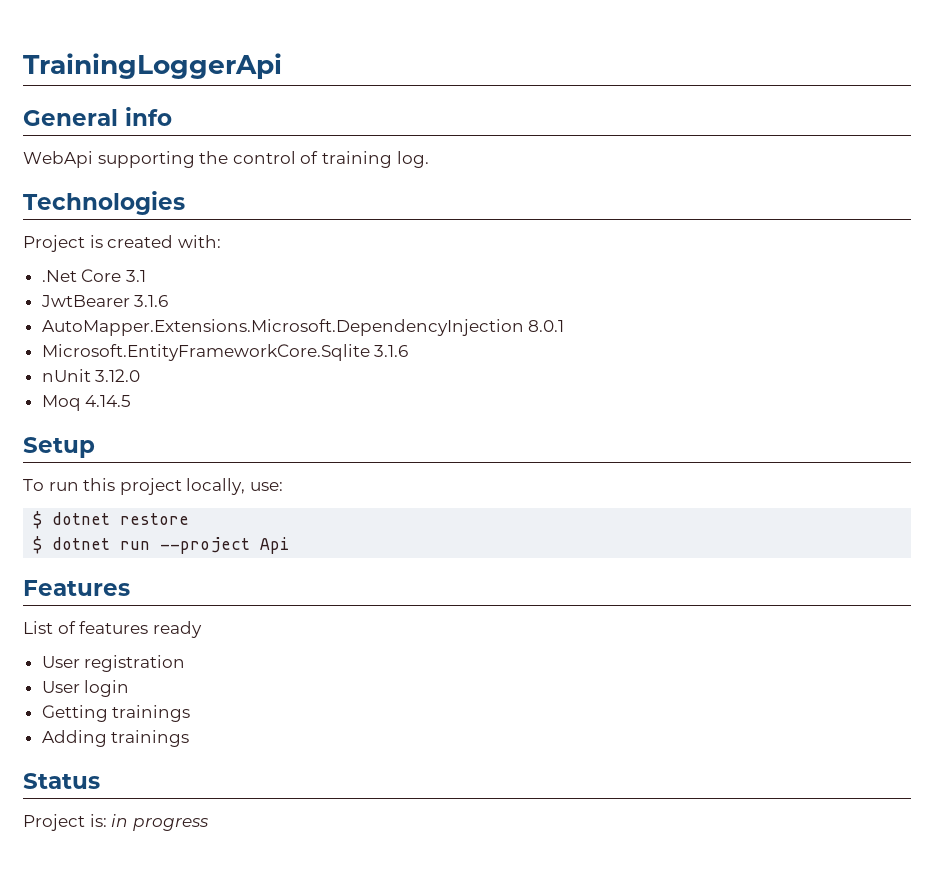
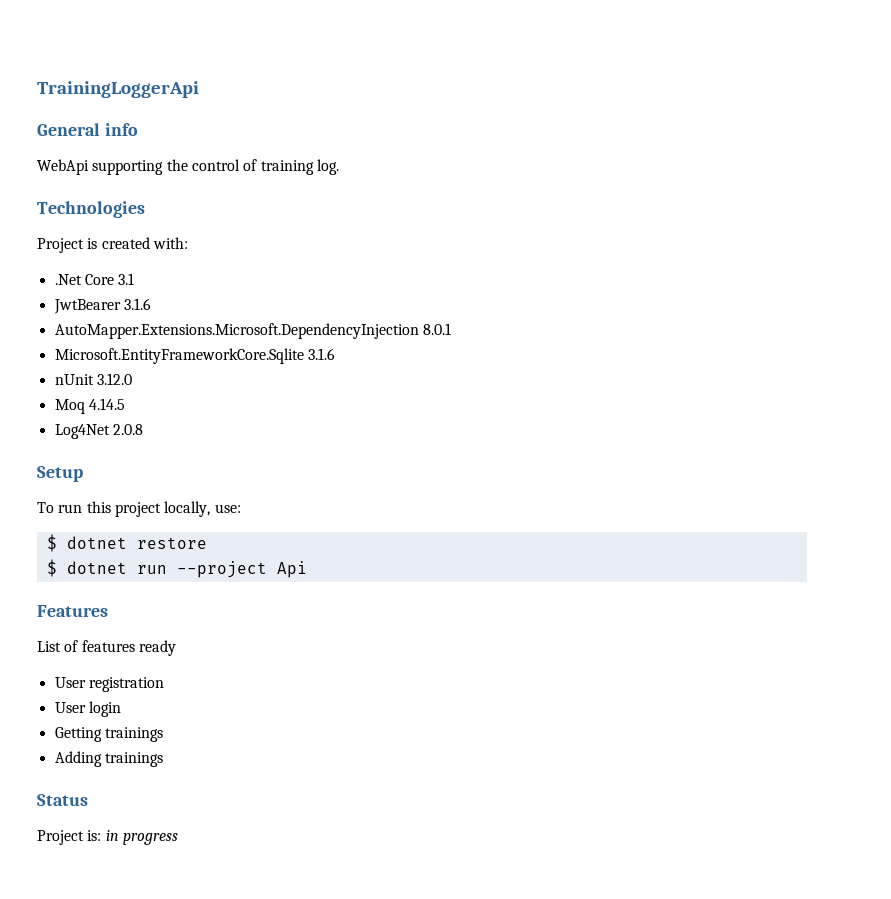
(132, 401) none -> [54,424,143,439] // Log4Net 2.0.8

